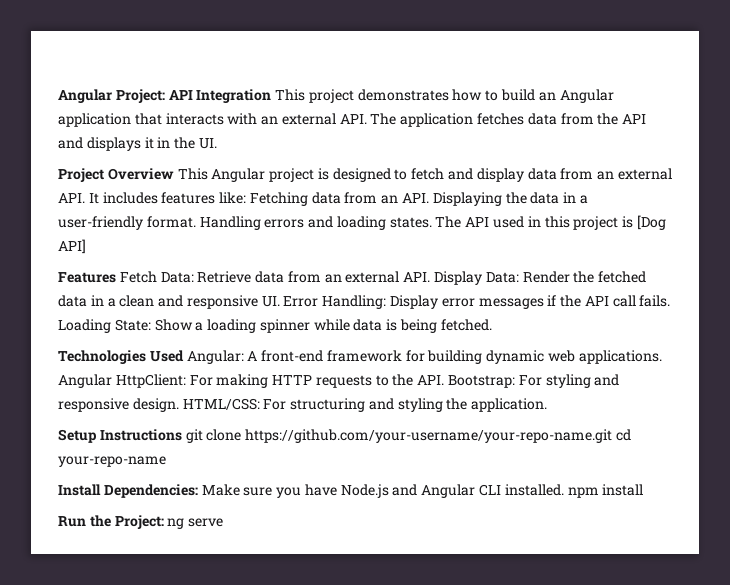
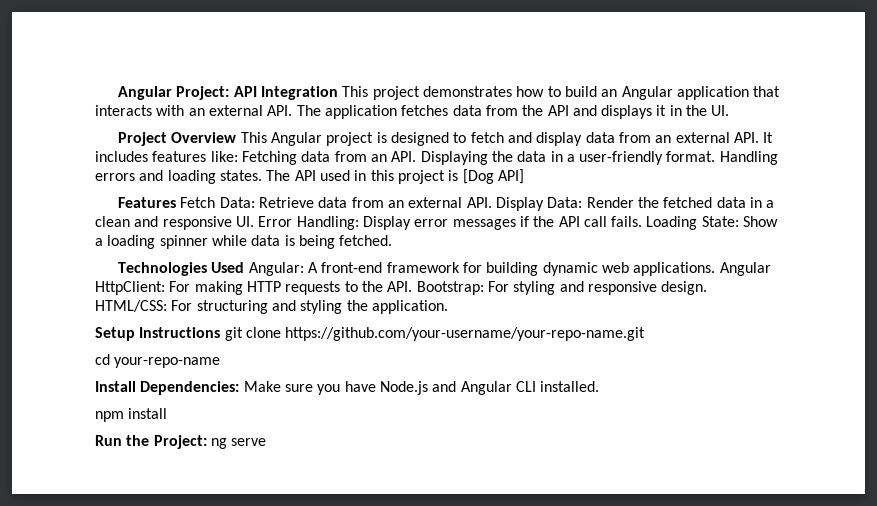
(613, 436) none -> (646, 334) //
(564, 490) none -> (600, 386) //

